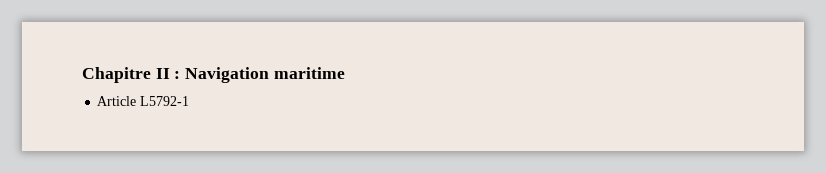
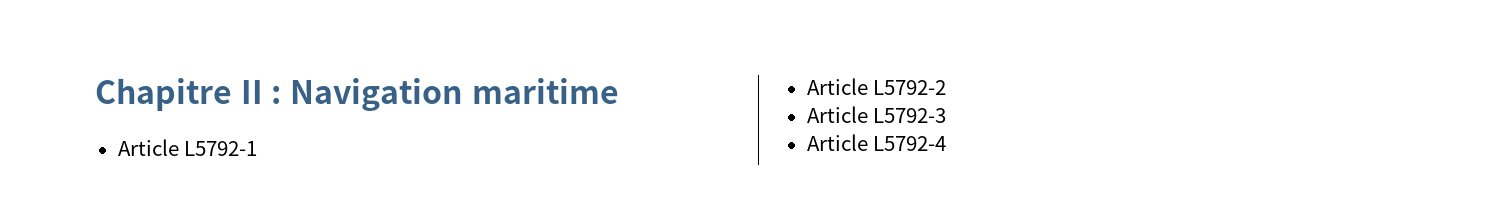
(190, 101) none -> [806,78,947,95] [806,106,947,123] [806,134,947,151] // Article L5792-2 // Article L5792-3 // Article L5792-4

